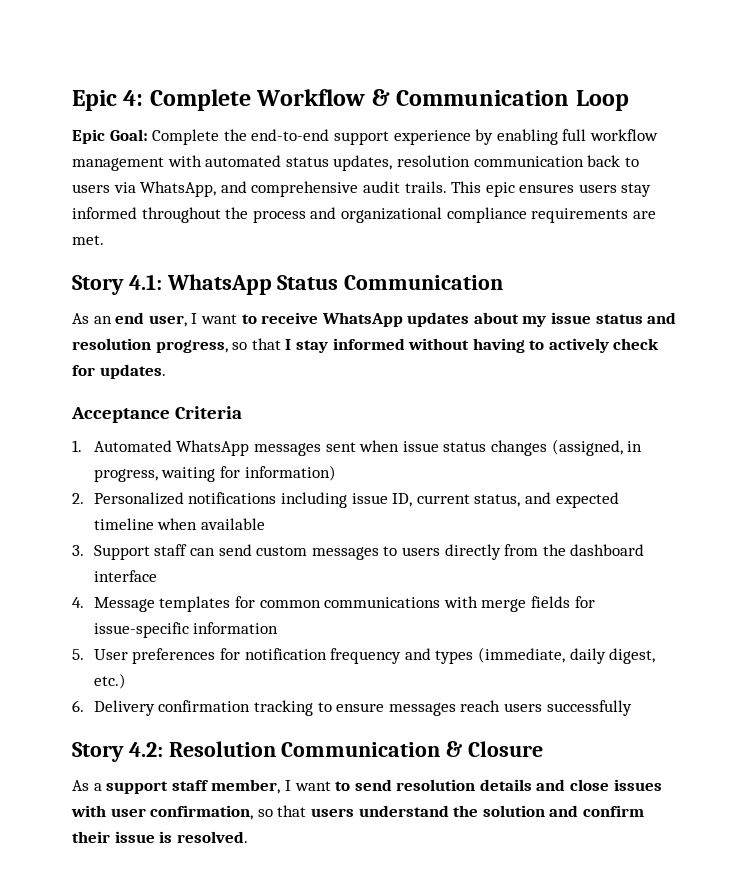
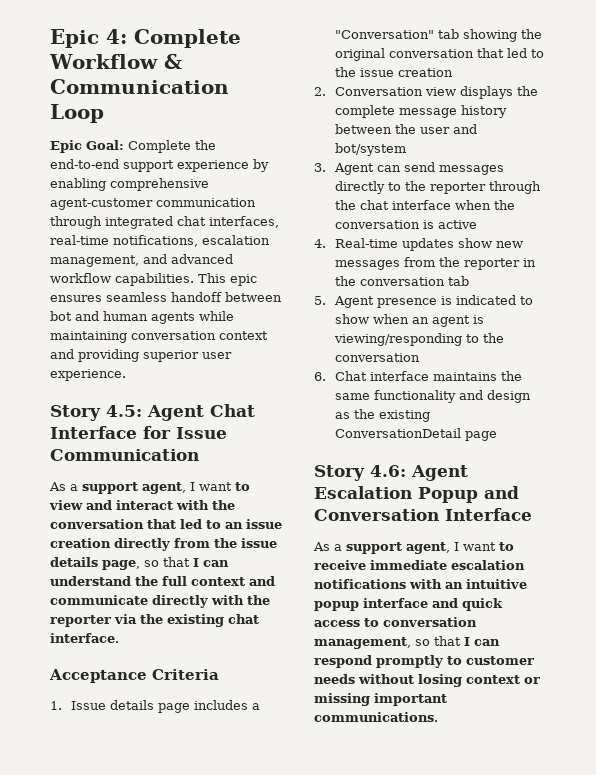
[562,129,658,141] [72,155,639,171] [72,181,652,197] [72,207,656,223] [72,235,104,245] [72,274,504,295] [72,312,677,327] [72,338,660,353] [72,364,166,379] [71,406,243,423] [72,439,643,456] [93,465,336,482] [72,492,619,508] [93,518,266,530] [72,544,645,560] [93,570,157,582] [72,596,595,612] [93,622,279,638] [72,647,656,664] [93,673,126,689] [72,700,632,716] [72,741,544,762] [72,779,662,794] [71,805,644,820] [72,831,248,843] full workflow management with automated status updates, resolution communication back to users via WhatsApp, and comprehensive audit trails. This epic ensures users stay informed throughout the process and organizational compliance requirements are met. // Story 4.1: WhatsApp Status Communication // As an end user, I want to receive WhatsApp updates about my issue status and resolution progress, so that I stay informed without having to actively check for updates. // Acceptance Criteria // 1. Automated WhatsApp messages sent when issue status changes (assigned, in progress, waiting for information) // 2. Personalized notifications including issue ID, current status, and expected timeline when available // 3. Support staff can send custom messages to users directly from the dashboard interface // 4. Message templates for common communications with merge fields for issue-specific information // 5. User preferences for notification frequency and types (immediate, daily digest, etc.) // 6. Delivery confirmation tracking to ensure messages reach users successfully // Story 4.2: Resolution Communication & Closure // As a support staff member, I want to send resolution details and close issues with user confirmation, so that users understand the solution and confirm their issue is resolved. -> [110,178,209,191] [50,198,256,210] [50,216,279,229] [50,235,270,247] [50,254,233,267] [50,273,257,286] [50,292,282,302] [50,311,234,324] [50,331,268,343] [50,349,232,362] [50,369,126,381] [50,404,255,421] [50,426,227,439] [50,449,199,461] [49,482,250,494] [49,500,235,510] [50,519,282,529] [50,538,277,551] [50,557,229,570] [50,576,275,586] [50,595,270,608] [50,614,259,627] [50,633,119,643] [49,669,219,683] [50,700,261,713] [335,29,543,42] [335,48,545,61] [335,67,454,77] [314,86,539,99] [335,105,508,118] [335,124,478,134] [335,143,407,156] [314,162,505,175] [335,181,542,194] [335,200,516,210] [335,220,478,229] [314,238,524,251] [335,257,537,270] [335,276,470,286] [314,295,534,308] [335,314,485,327] [334,333,505,346] [335,353,421,362] [314,371,523,381] [335,390,532,403] [335,409,431,422] [335,428,498,441] [314,465,468,481] [314,486,519,503] [314,508,532,521] [313,542,514,554] [314,560,525,570] [314,579,527,589] [314,598,503,611] [314,617,477,627] [314,636,500,649] [314,655,534,668] [314,674,540,687] [314,693,447,706] [314,712,438,722] comprehensive agent-customer communication through integrated chat interfaces, real-time notifications, escalation management, and advanced workflow capabilities. This epic ensures seamless handoff between bot and human agents while maintaining conversation context and providing superior user experience. // Story 4.5: Agent Chat Interface for Issue Communication // As a support agent, I want to view and interact with the conversation that led to an issue creation directly from the issue details page, so that I can understand the full context and communicate directly with the reporter via the existing chat interface. // Acceptance Criteria // 1. Issue details page includes a "Conversation" tab showing the original conversation that led to the issue creation // 2. Conversation view displays the complete message history between the user and bot/system // 3. Agent can send messages directly to the reporter through the chat interface when the conversation is active // 4. Real-time updates show new messages from the reporter in the conversation tab // 5. Agent presence is indicated to show when an agent is viewing/responding to the conversation // 6. Chat interface maintains the same functionality and design as the existing ConversationDetail page // Story 4.6: Agent Escalation Popup and Conversation Interface // As a support agent, I want to receive immediate escalation notifications with an intuitive popup interface and quick access to conversation management, so that I can respond promptly to customer needs without losing context or missing important communications.

